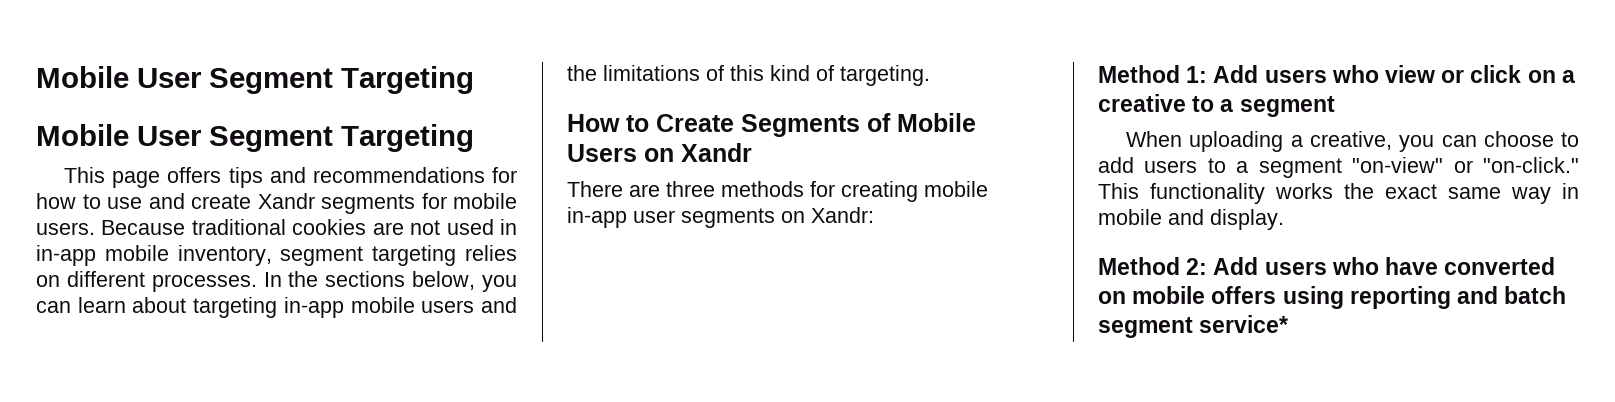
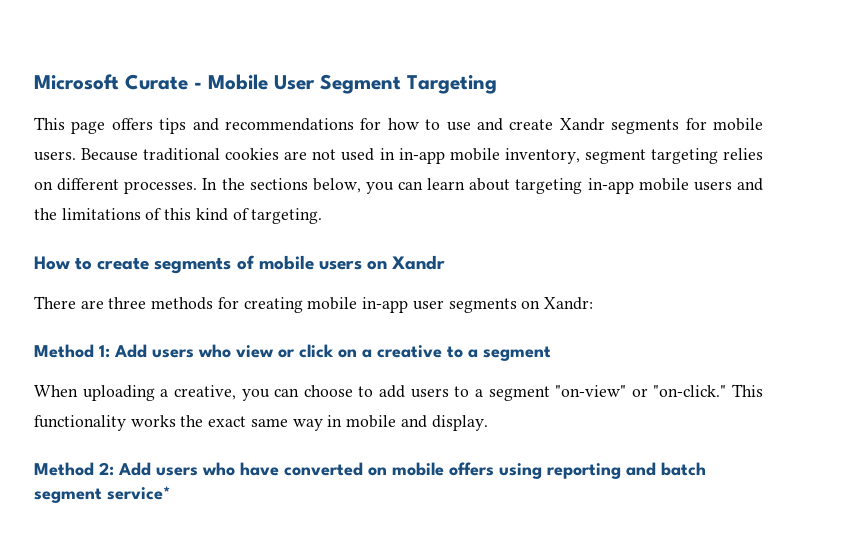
[36,66,474,94] Mobile User Segment Targeting // -> [34,74,202,90] Microsoft Curate -
[656,113,976,137] [567,144,637,162] Create Segments of Mobile Users -> [97,255,362,274] create segments of mobile users

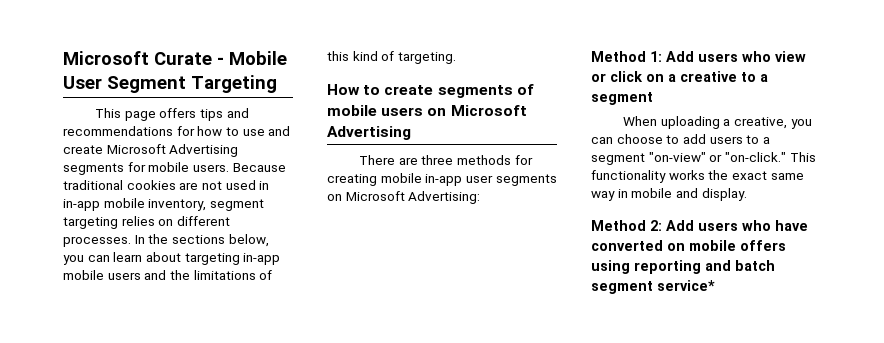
[559,118,605,131] Xandr -> [106,144,239,157] Microsoft Advertising
[392,255,446,270] Xandr -> [450,105,527,116] [327,126,411,140] Microsoft Advertising
[543,297,593,310] Xandr: -> [345,191,481,204] Microsoft Advertising:

